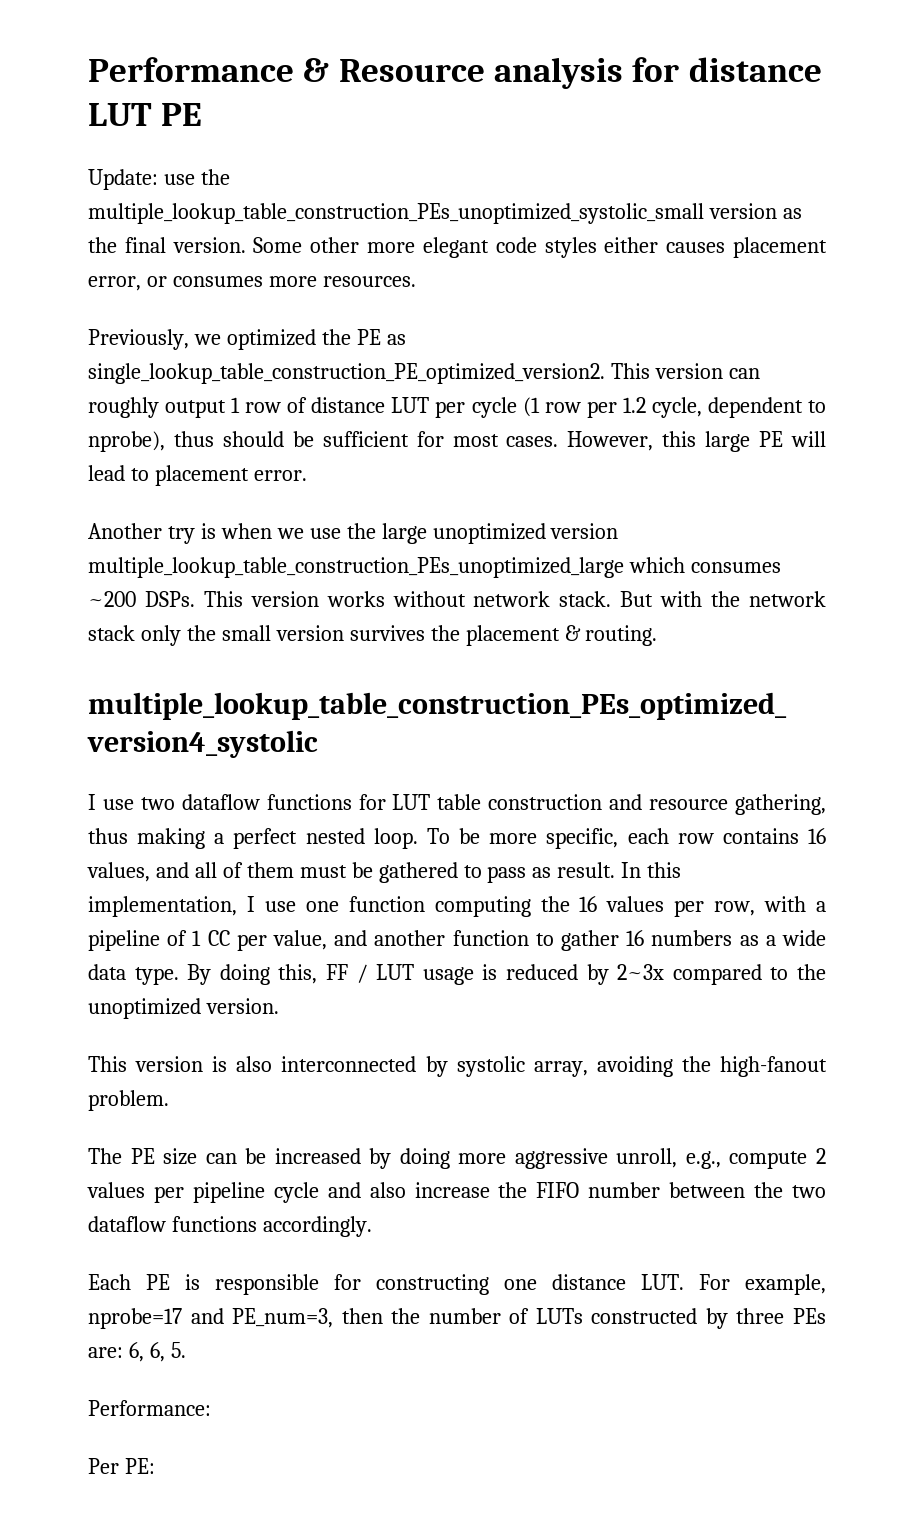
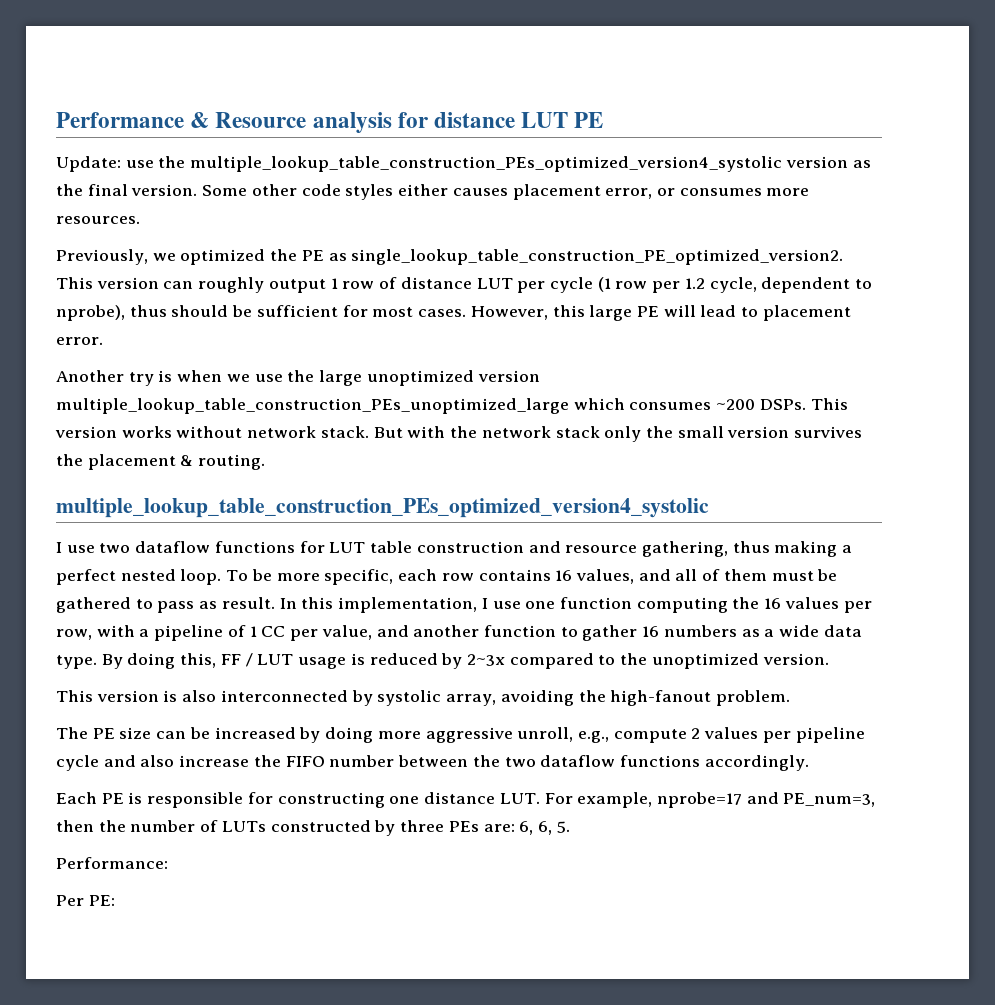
[88,203,704,224] multiple_lookup_table_construction_PEs_unoptimized_systolic_small -> [190,156,783,172] multiple_lookup_table_construction_PEs_optimized_version4_systolic
[367,237,489,258] more elegant -> (297, 190) none

